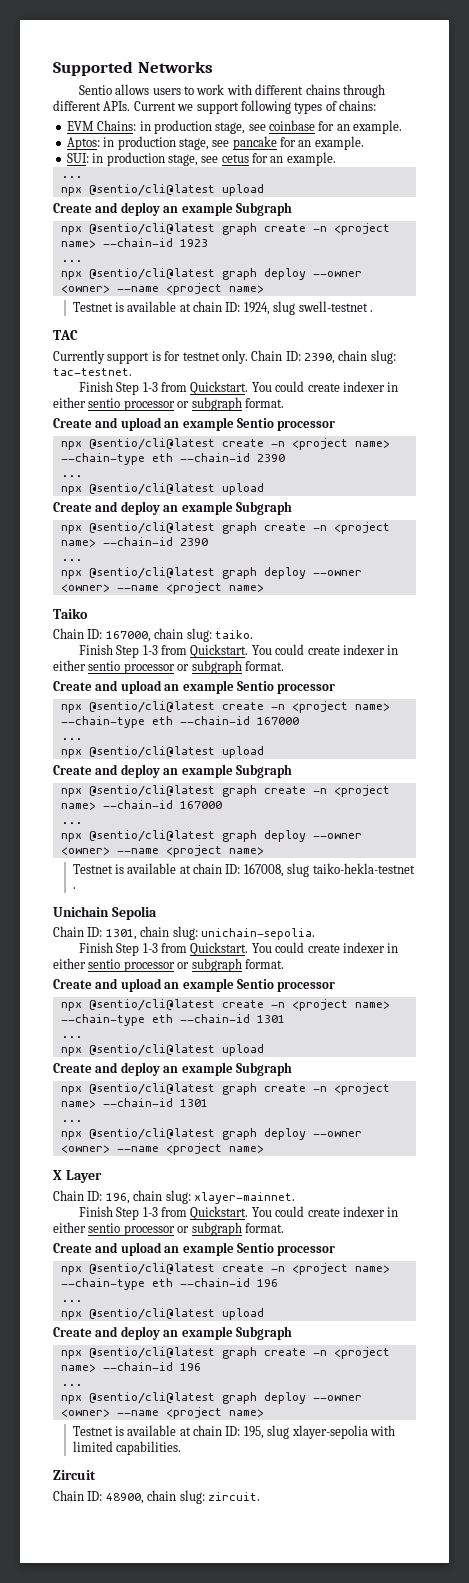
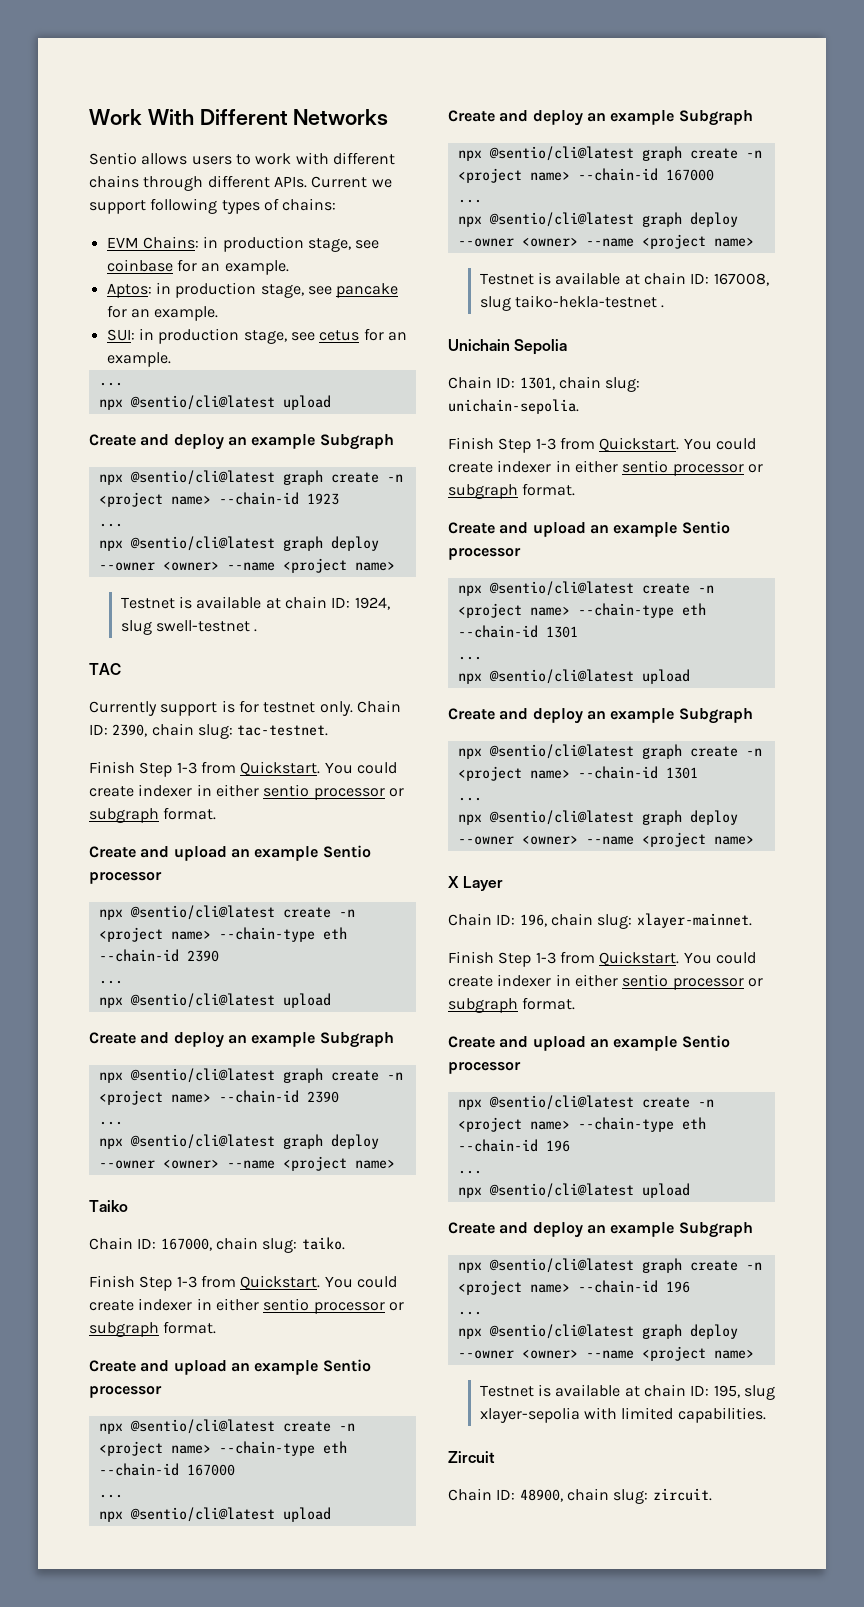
[53,61,133,76] Supported -> [89,109,288,125] Work With Different

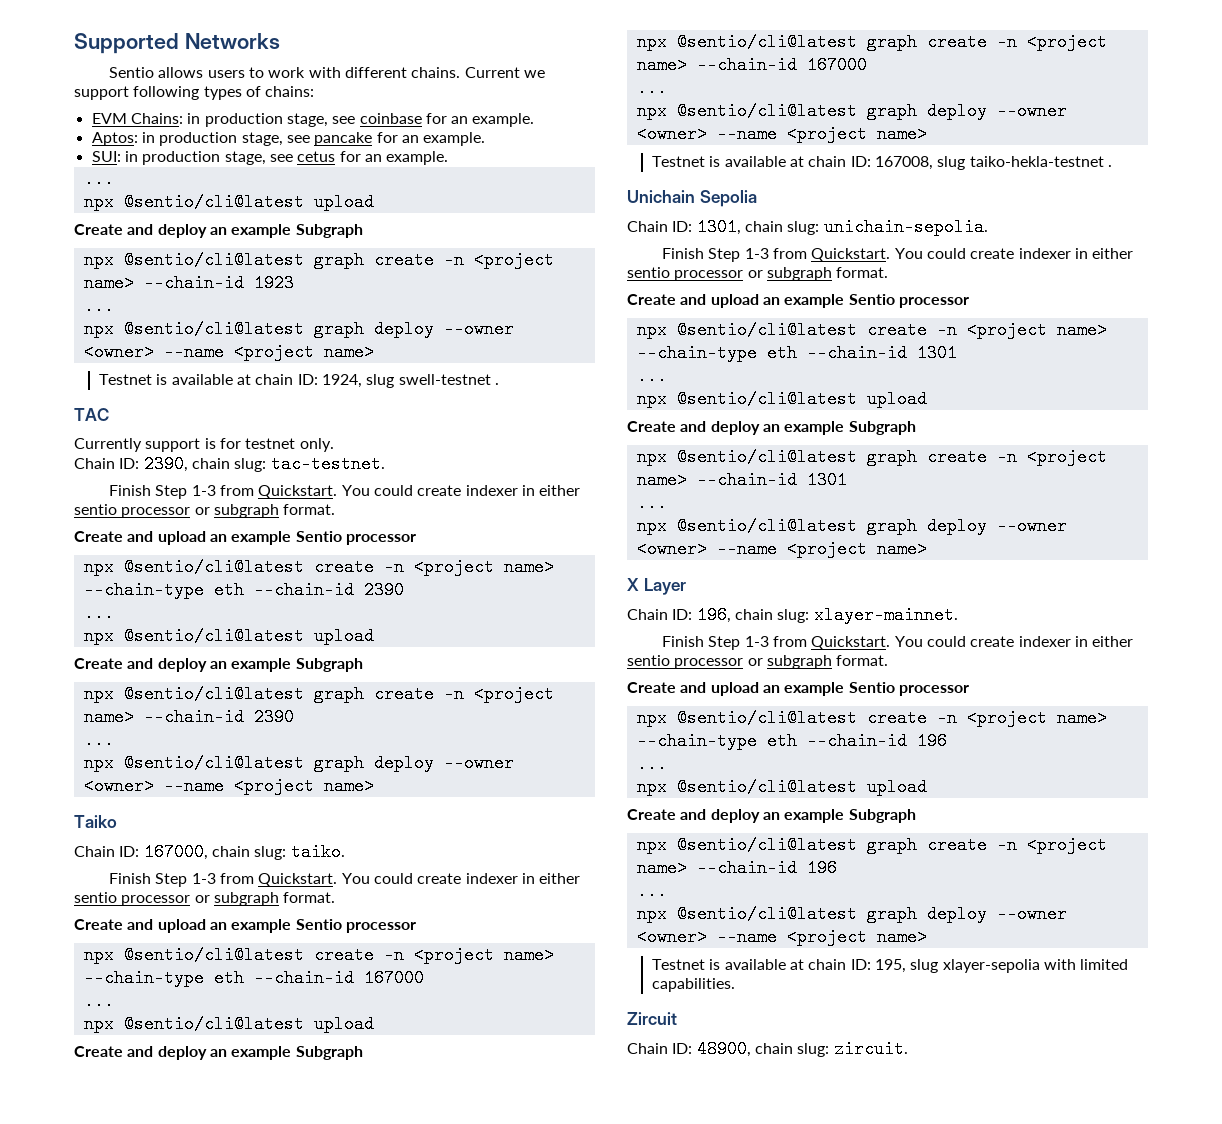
[89,109,288,125] Work With Different -> [74,33,179,54] Supported
[89,175,307,191] chains through different APIs. -> [411,67,461,78] chains.
(353, 708) none -> (334, 445) //

